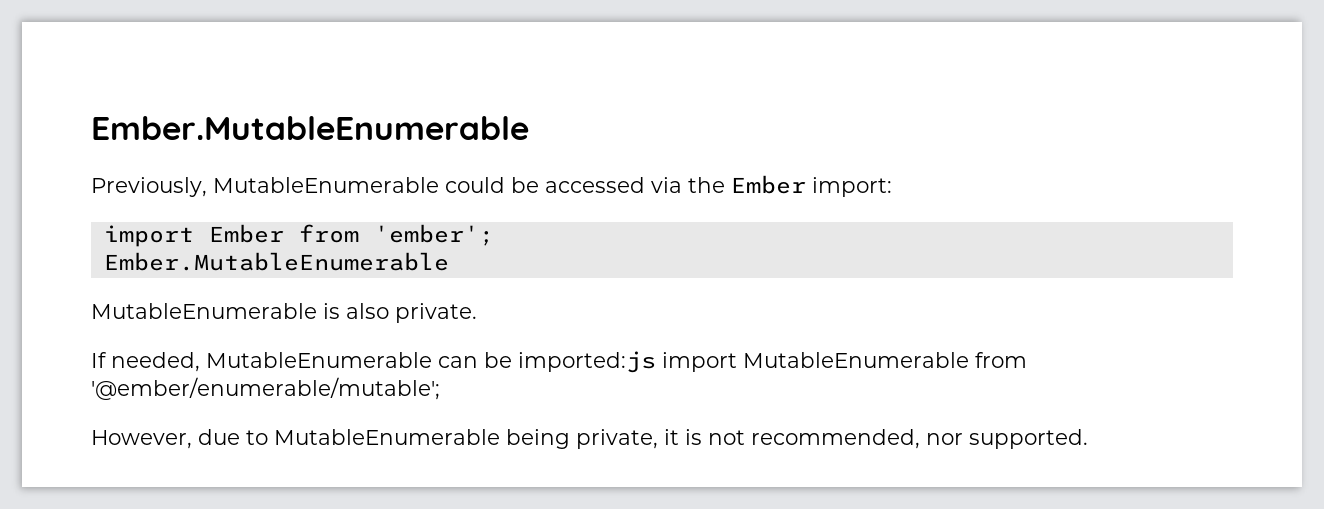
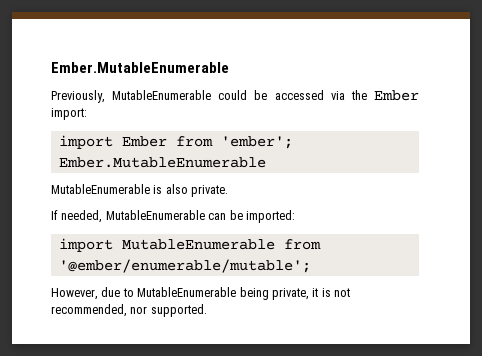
[518,351,656,373] imported:js -> [245,210,295,223] imported: //

